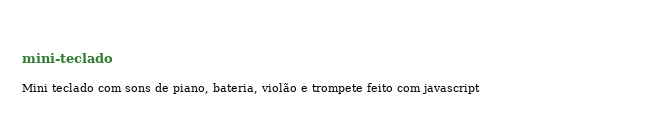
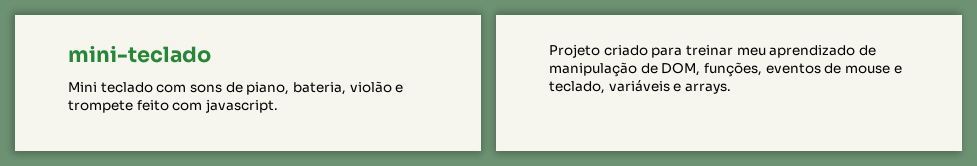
[422,84,480,94] javascript -> [204,99,278,113] [549,44,876,58] [549,62,902,77] [549,80,731,94] javascript. // Projeto criado para treinar meu aprendizado de manipulação de DOM, funções, eventos de mouse e teclado, variáveis e arrays.

